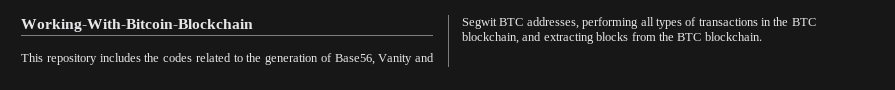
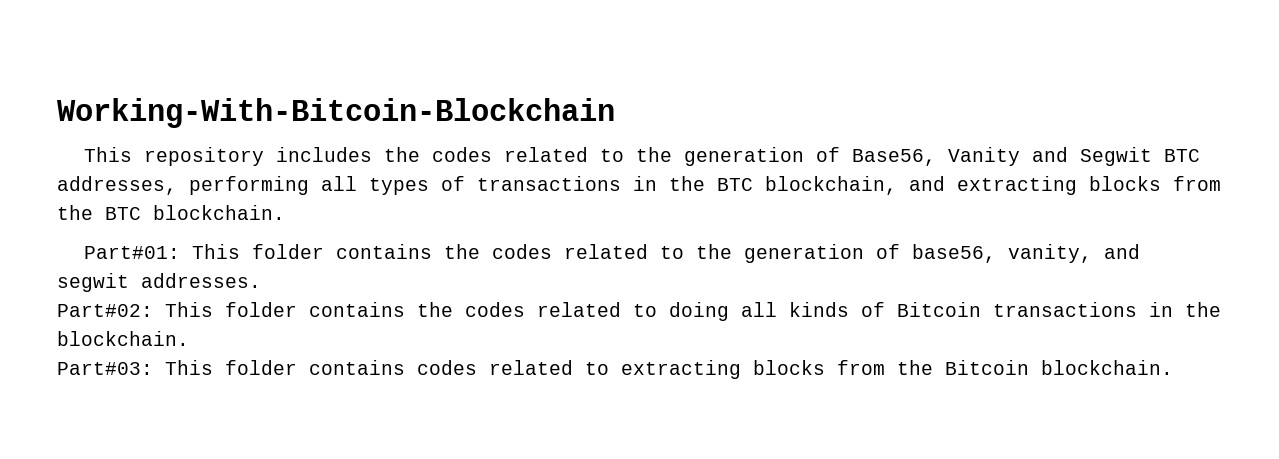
(762, 36) none -> [84,244,1141,263] [57,273,261,292] [57,302,1221,321] [57,331,189,346] [57,360,1173,379] // Part#01: This folder contains the codes related to the generation of base56, vanity, and segwit addresses. // Part#02: This folder contains the codes related to doing all kinds of Bitcoin transactions in the blockchain. // Part#03: This folder contains codes related to extracting blocks from the Bitcoin blockchain.

